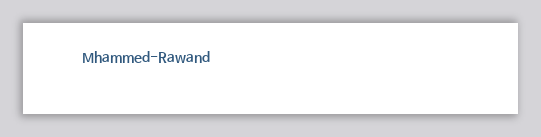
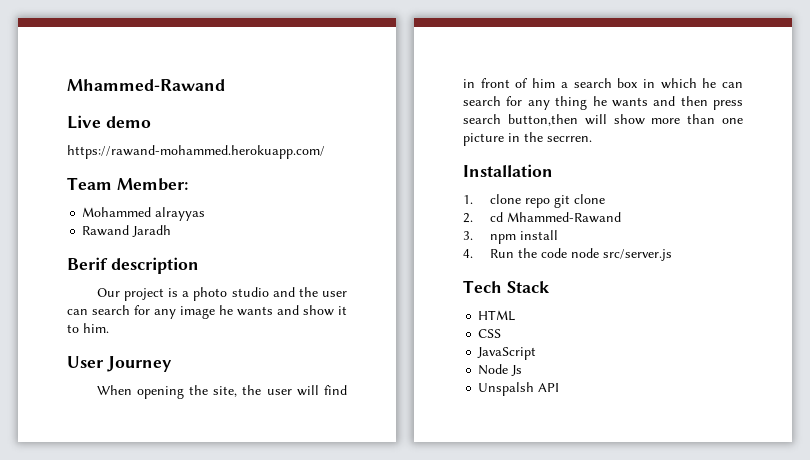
[82,51,210,63] Mhammed-Rawand -> [67,79,225,91] [67,115,151,129] [67,145,325,159] [67,177,188,191] [82,207,206,221] [82,225,172,237] [67,257,199,274] [96,287,347,301] [67,305,347,319] [67,323,109,333] [67,356,172,372] [96,385,347,399] [463,78,743,89] [463,96,743,110] [463,114,743,126] [463,132,592,146] [463,164,553,177] [463,194,606,208] [463,212,622,223] [463,230,559,244] [463,248,673,261] [463,280,550,293] [478,310,516,321] [478,329,502,338] [477,347,537,360] [478,364,523,376] [478,382,560,396] Mhammed-Rawand // Live demo // https://rawand-mohammed.herokuapp.com/ // Team Member: // Mohammed alrayyas // Rawand Jaradh // Berif description // Our project is a photo studio and the user can search for any image he wants and show it to him. // User Journey // When opening the site, the user will find in front of him a search box in which he can search for any thing he wants and then press search button,then will show more than one picture in the secrren. // Installation // 1. clone repo git clone // 2. cd Mhammed-Rawand // 3. npm install // 4. Run the code node src/server.js // Tech Stack // HTML // CSS // JavaScript // Node Js // Unspalsh API

